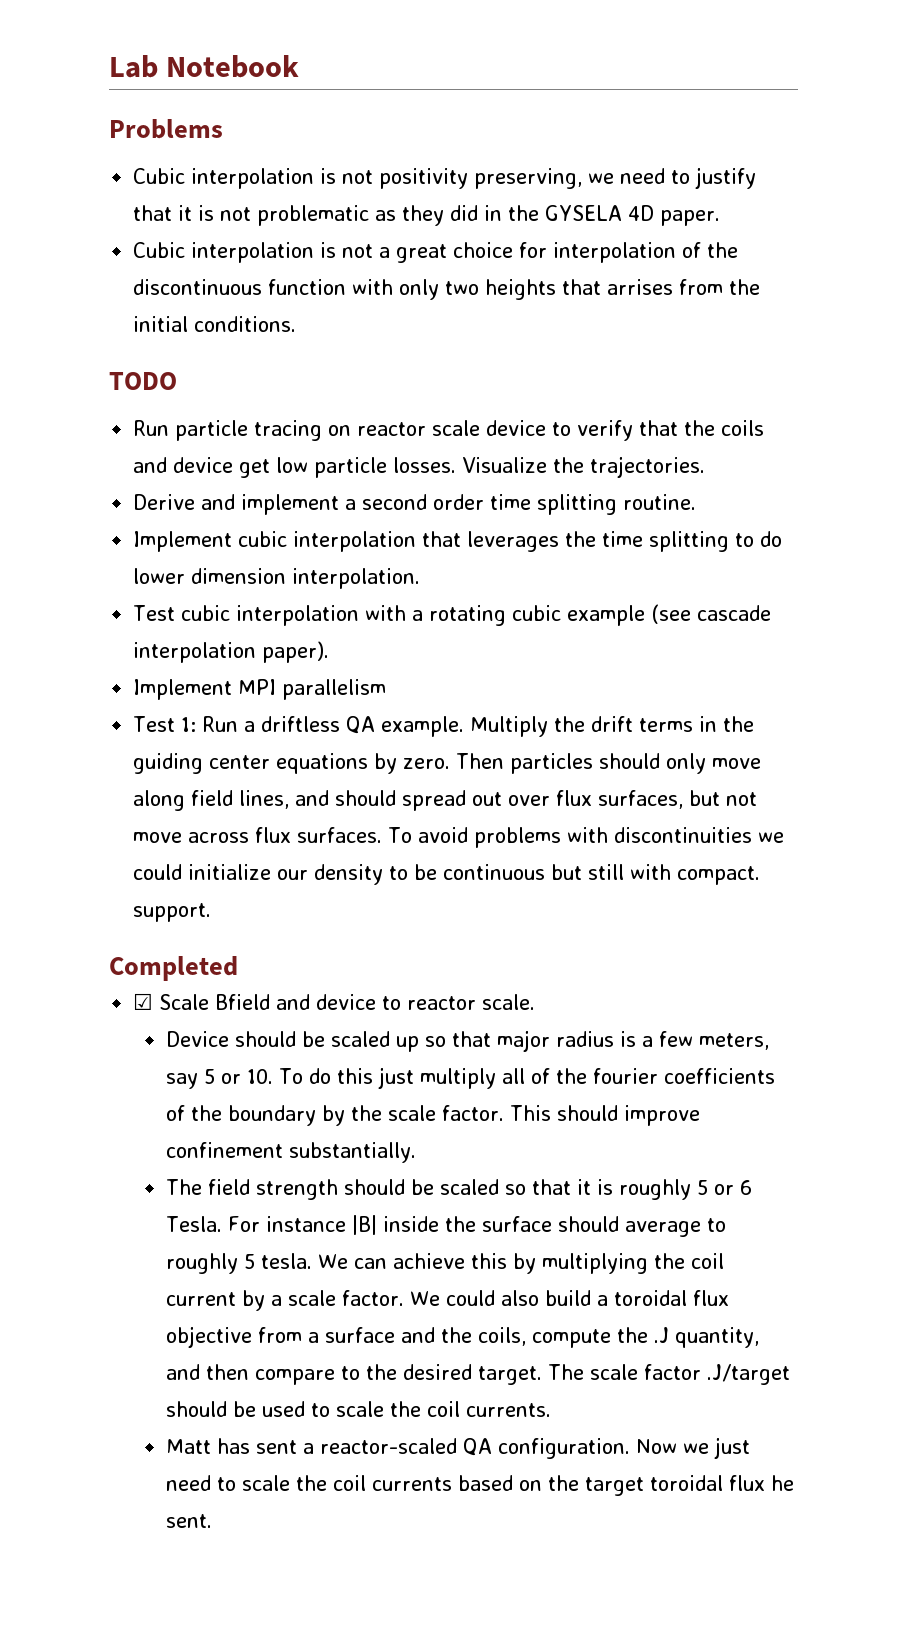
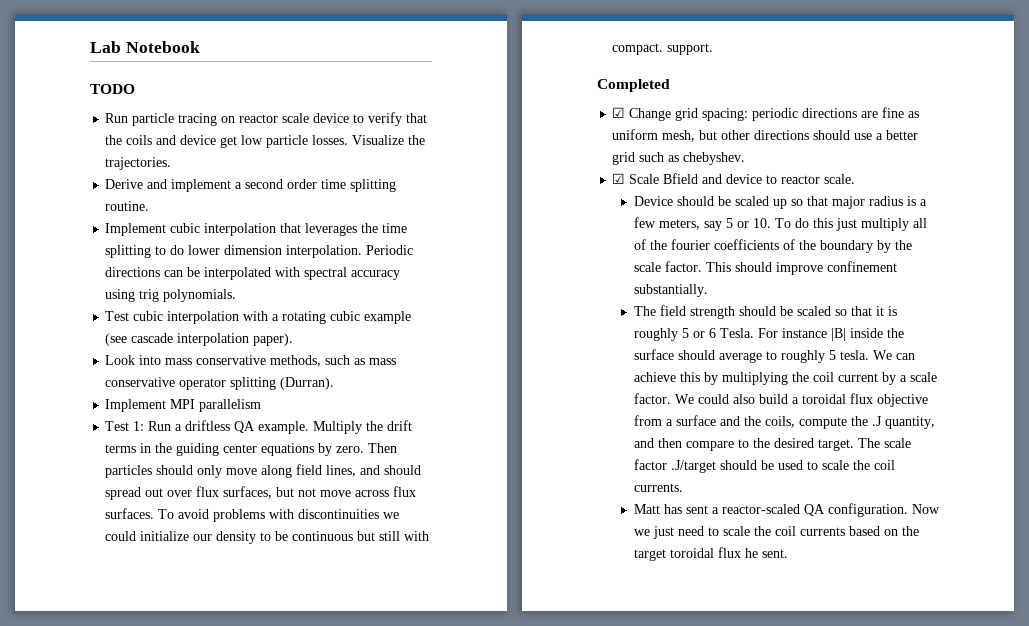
[109,119,223,139] [133,167,757,189] [133,205,721,226] [133,242,739,263] [133,279,761,300] [133,316,297,332] // Problems // Cubic interpolation is not positivity preserving, we need to justify that it is not problematic as they did in the GYSELA 4D paper. // Cubic interpolation is not a great choice for interpolation of the discontinuous function with only two heights that arrises from the initial conditions. -> (200, 47) none
(421, 578) none -> [366,245,414,255] [105,267,401,280] [105,289,237,302] Periodic directions can be interpolated with spectral accuracy using trig polynomials.
(330, 652) none -> [105,355,397,367] [105,377,335,390] // Look into mass conservative methods, such as mass conservative operator splitting (Durran).
(238, 968) none -> [612,107,920,121] [612,129,919,142] [612,152,746,165] // ☑ Change grid spacing: periodic directions are fine as uniform mesh, but other directions should use a better grid such as chebyshev.

